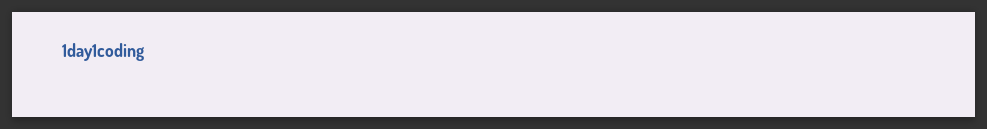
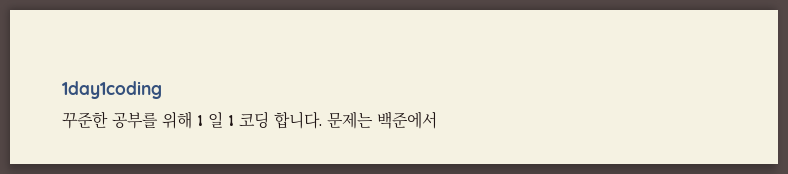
(144, 52) none -> [62,111,437,129] // 꾸준한 공부를 위해 1 일 1 코딩 합니다. 문제는 백준에서

